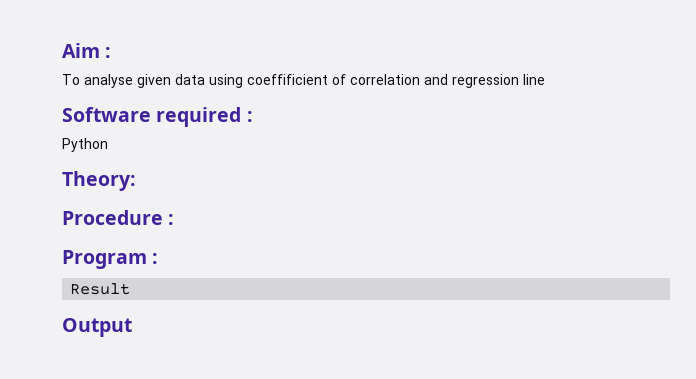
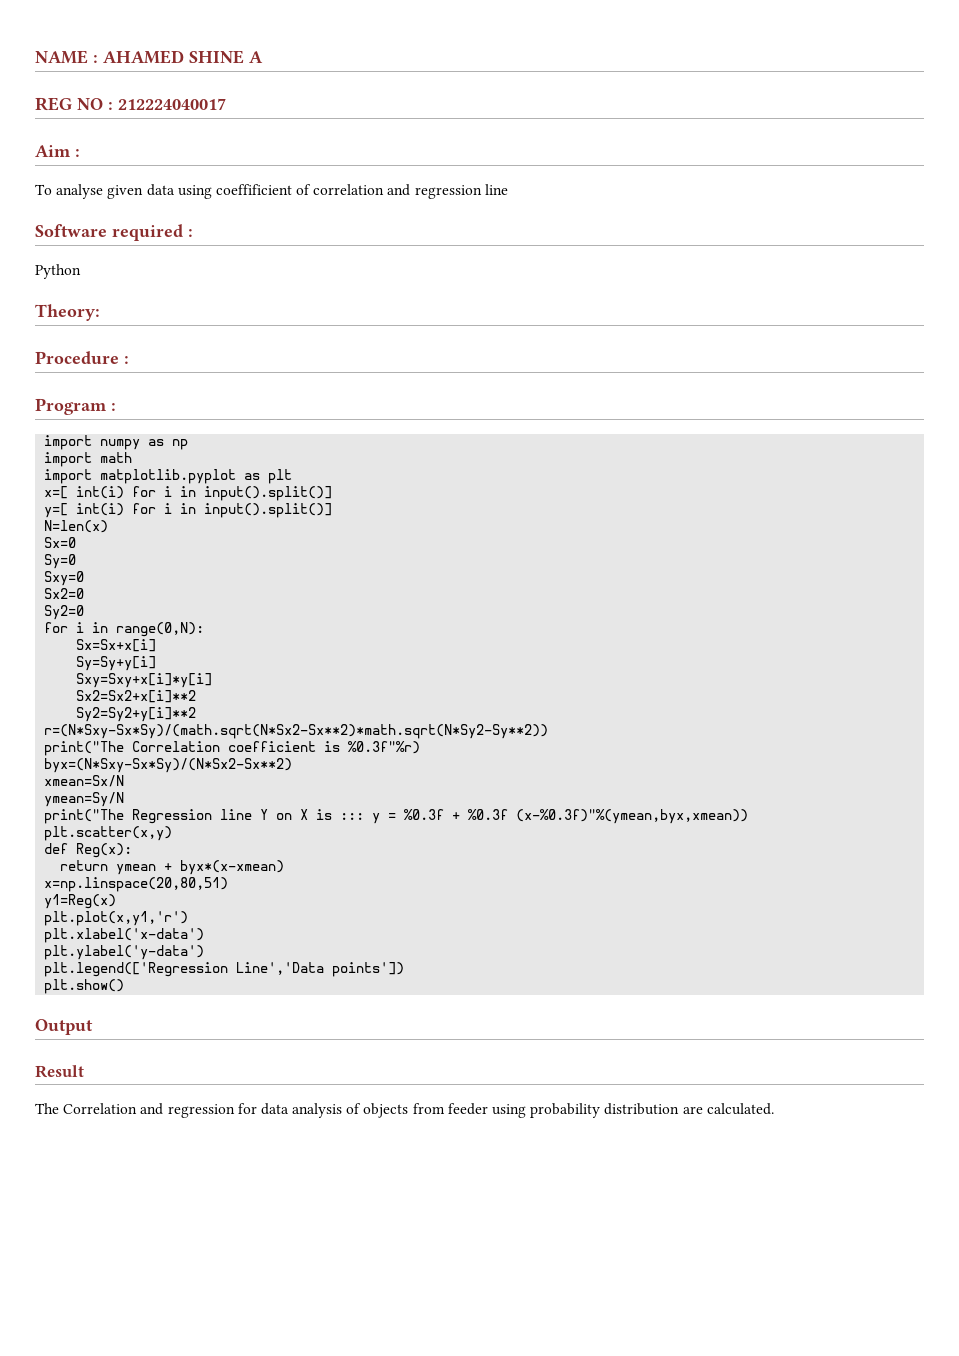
(62, 50) none -> [35,50,263,64] [35,97,226,111] NAME : AHAMED SHINE A // REG NO : 212224040017 //
[70,283,131,295] [62,318,132,337] Result // Output -> [44,435,189,450] [44,452,133,467] [44,469,293,484] [44,486,333,501] [44,503,333,518] [44,520,109,533] [44,537,77,548] [44,554,77,569] [44,571,85,586] [44,588,85,599] [44,605,85,620] [44,622,205,637] [76,639,157,652] [76,656,157,671] [76,673,213,688] [76,690,197,703] [76,707,197,722] [44,724,549,739] [44,741,421,756] [44,758,293,773] [44,775,125,787] [44,792,125,807] [44,809,749,824] [44,826,173,841] [44,843,133,858] [60,860,285,875] [44,877,229,892] [44,894,117,909] [44,911,189,926] [44,928,205,943] [44,945,205,960] [44,962,405,977] [44,979,125,994] [35,1019,93,1035] [35,1065,84,1078] [35,1103,774,1118] import numpy as np // import math // import matplotlib.pyplot as plt // x=[ int(i) for i in input().split()] // y=[ int(i) for i in input().split()] // N=len(x) // Sx=0 // Sy=0 // Sxy=0 // Sx2=0 // Sy2=0 // for i in range(0,N): // Sx=Sx+x[i] // Sy=Sy+y[i] // Sxy=Sxy+x[i]*y[i] // Sx2=Sx2+x[i]**2 // Sy2=Sy2+y[i]**2 // r=(N*Sxy-Sx*Sy)/(math.sqrt(N*Sx2-Sx**2)*math.sqrt(N*Sy2-Sy**2)) // print("The Correlation coefficient is %0.3f"%r) // byx=(N*Sxy-Sx*Sy)/(N*Sx2-Sx**2) // xmean=Sx/N // ymean=Sy/N // print("The Regression line Y on X is ::: y = %0.3f + %0.3f (x-%0.3f)"%(ymean,byx,xmean)) // plt.scatter(x,y) // def Reg(x): // return ymean + byx*(x-xmean) // x=np.linspace(20,80,51) // y1=Reg(x) // plt.plot(x,y1,'r') // plt.xlabel('x-data') // plt.ylabel('y-data') // plt.legend(['Regression Line','Data points']) // plt.show() // Output // Result // The Correlation and regression for data analysis of objects from feeder using probability distribution are calculated.

